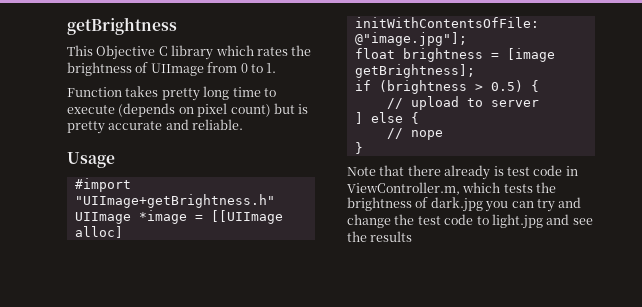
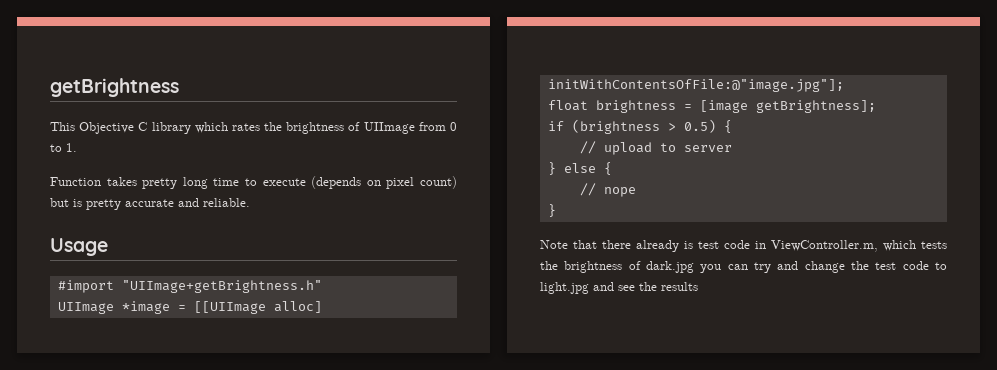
[354,112,363,124] ] -> [547,162,556,175] }

